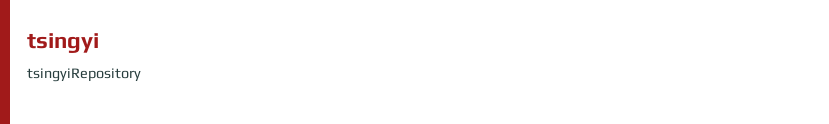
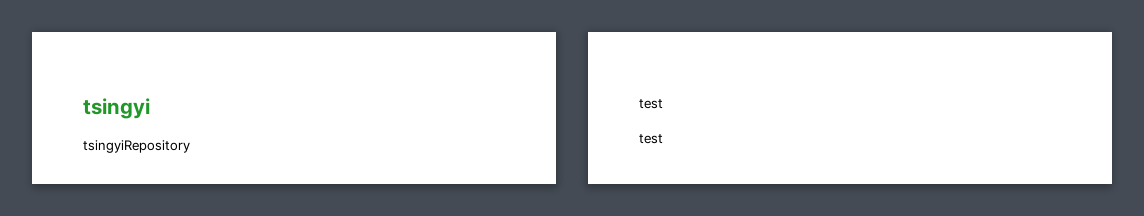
(141, 75) none -> [639,99,663,109] [639,134,663,144] // test // test

